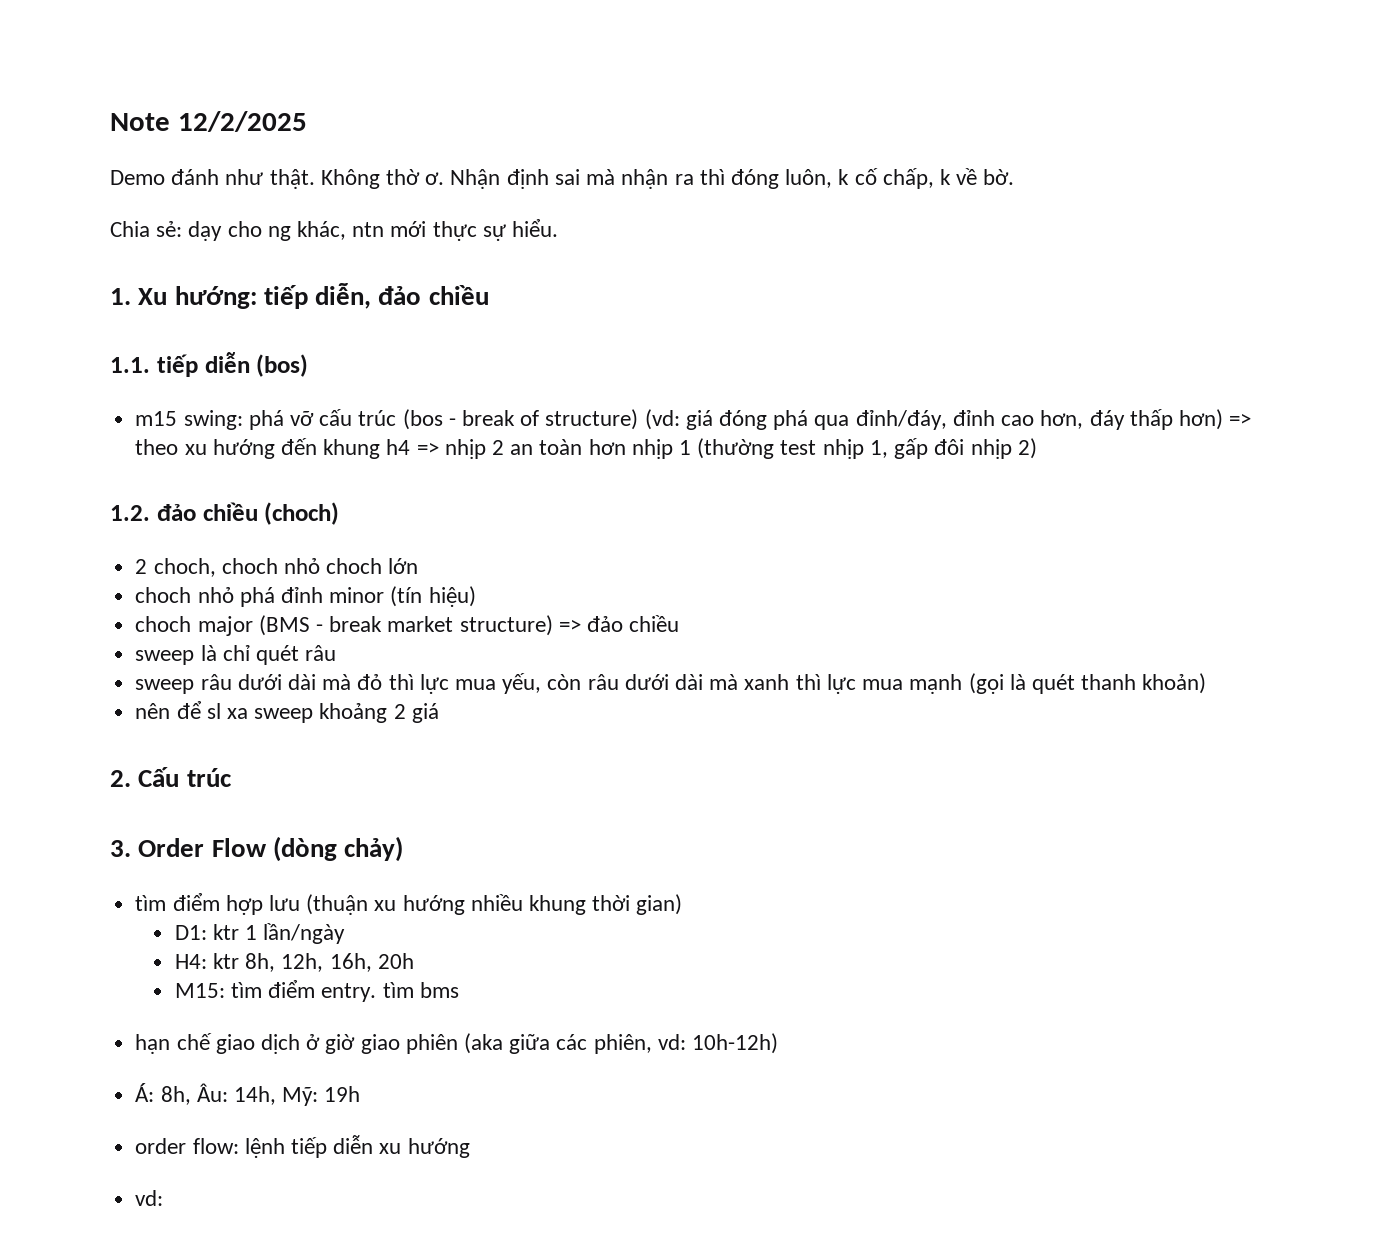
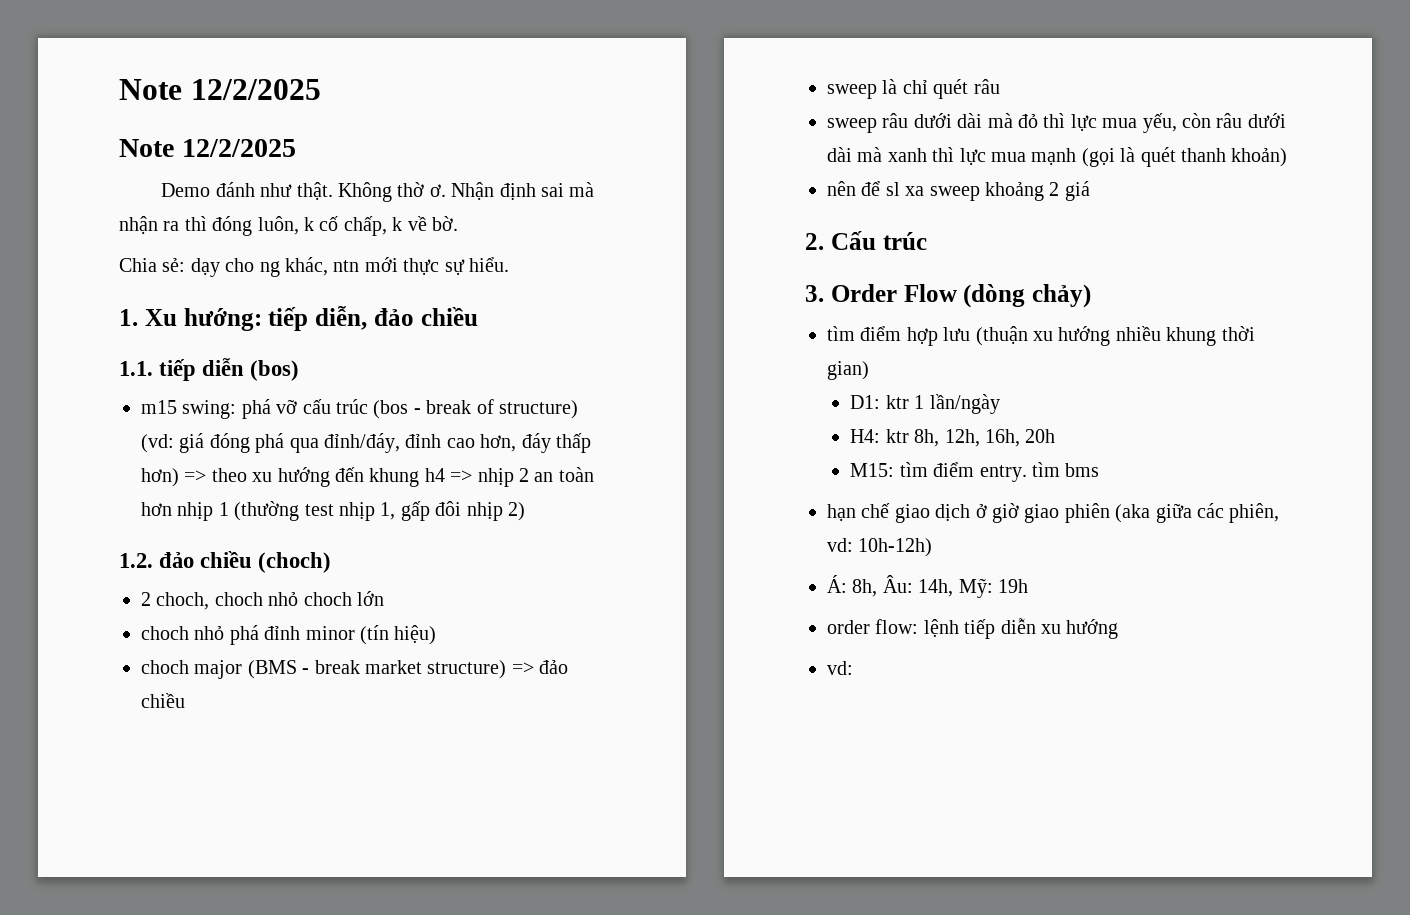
[110,111,307,132] Note 12/2/2025 -> [119,79,321,100] [119,139,296,157] Note 12/2/2025 // Note 12/2/2025

